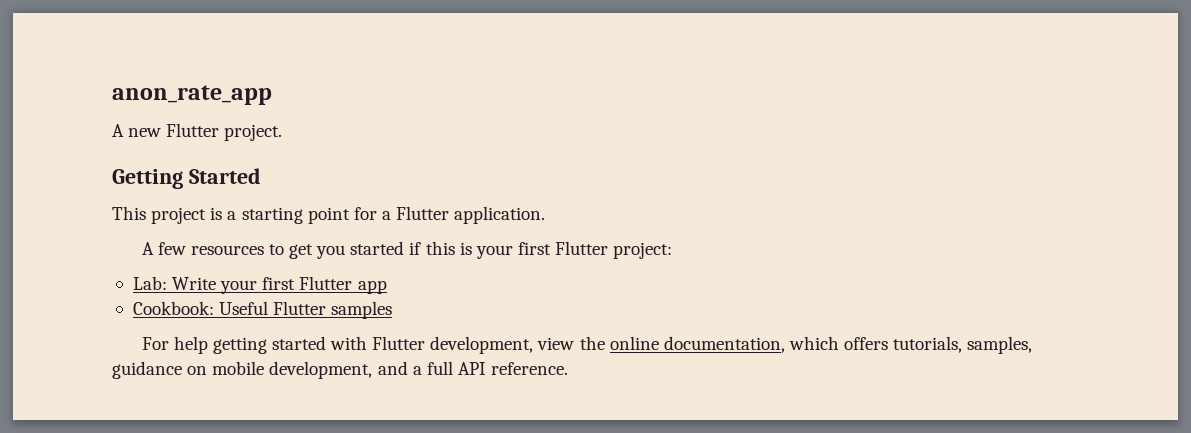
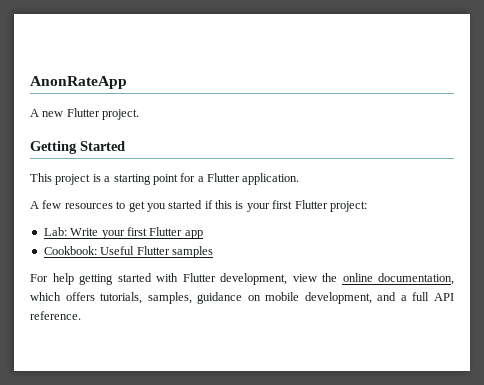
[112,85,272,105] anon_rate_app -> [30,76,127,89] AnonRateApp

